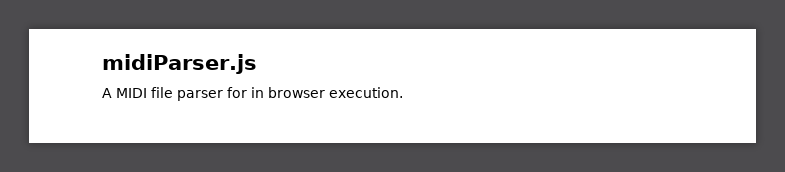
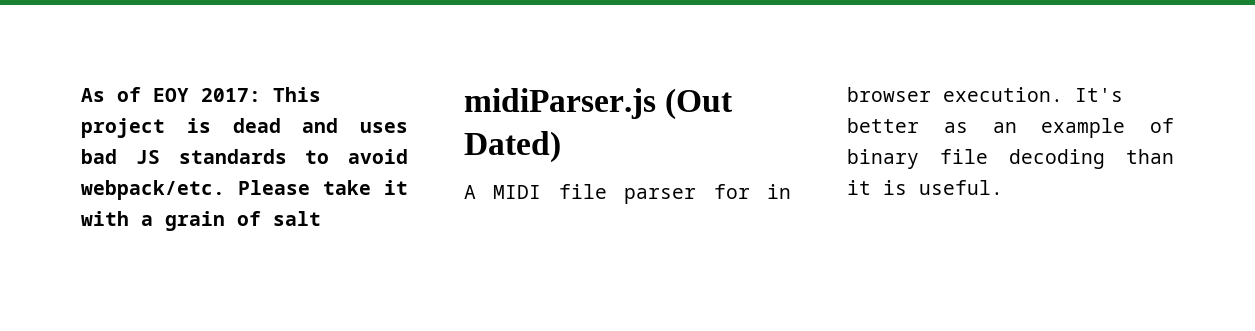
(102, 64) none -> [81,87,321,102] [81,118,408,138] [81,149,408,164] [81,180,408,200] [81,211,321,231] As of EOY 2017: This project is dead and uses bad JS standards to avoid webpack/etc. Please take it with a grain of salt //
(257, 64) none -> [665,88,734,120] [464,131,561,163] (Out Dated)
(403, 92) none -> [1075,88,1123,102] [847,118,1174,138] [847,149,1174,169] [847,180,1003,195] It's better as an example of binary file decoding than it is useful.

